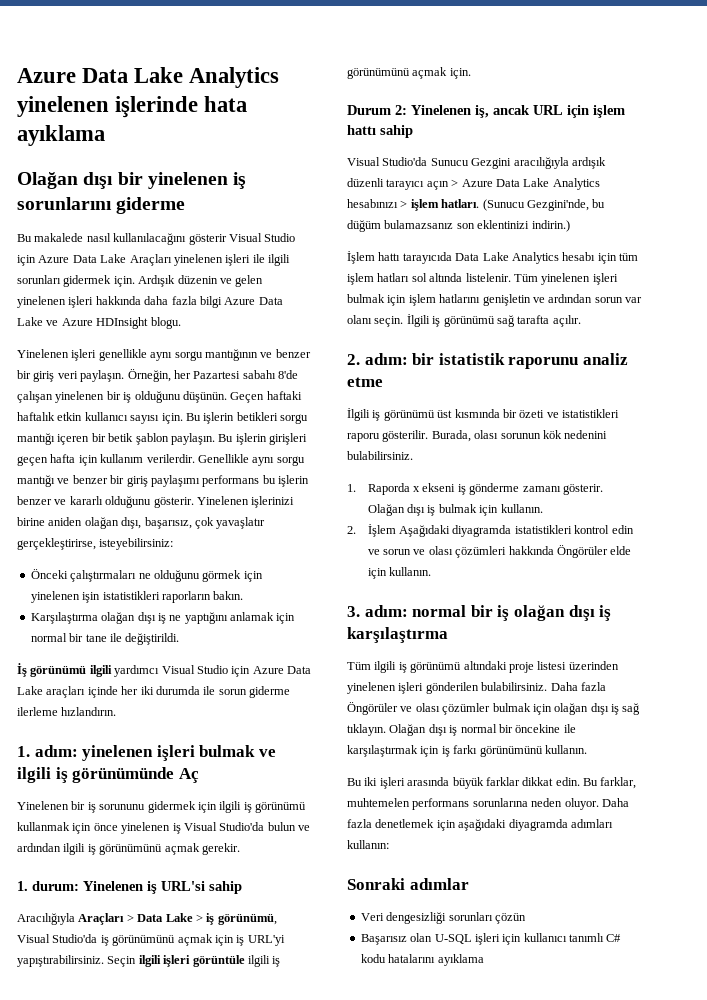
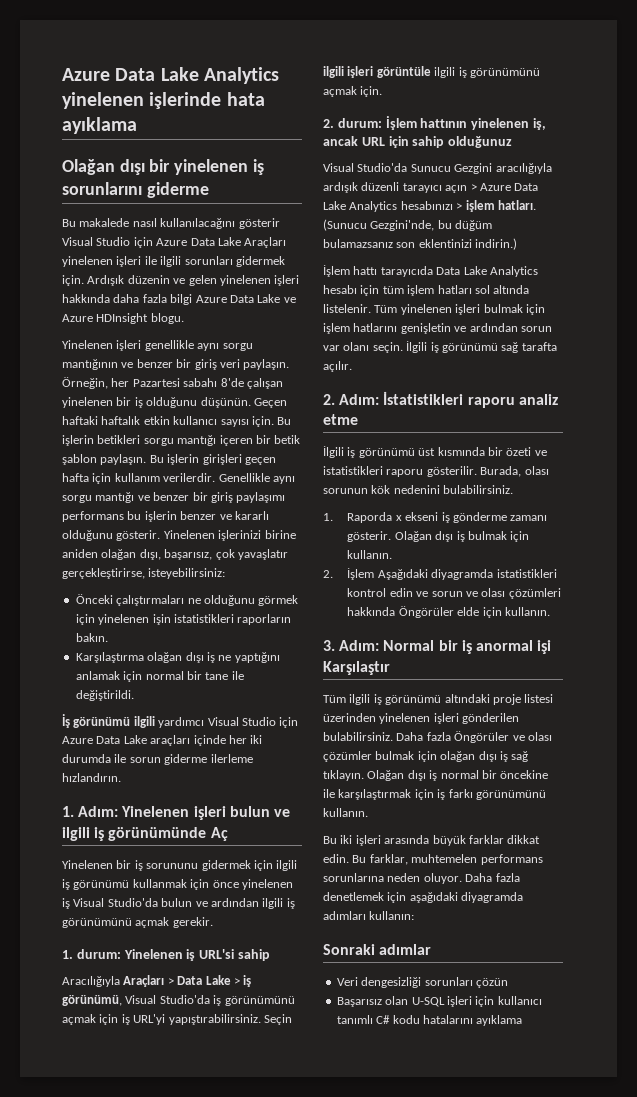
[34,745,256,761] adım: yinelenen işleri bulmak -> [78,806,270,820] Adım: Yinelenen işleri bulun
[347,105,471,115] Durum 2: Yinelenen -> [323,116,530,130] 2. durum: İşlem hattının yinelenen
[593,105,625,118] [347,125,413,138] işlem hattı sahip -> [412,136,513,148] sahip olduğunuz
[364,353,579,369] adım: bir istatistik raporunu -> [339,391,515,408] Adım: İstatistikleri raporu
[364,605,612,621] [347,627,448,643] adım: normal bir iş olağan dışı iş karşılaştırma -> [339,640,552,654] [323,661,390,675] Adım: Normal bir iş anormal işi Karşılaştır

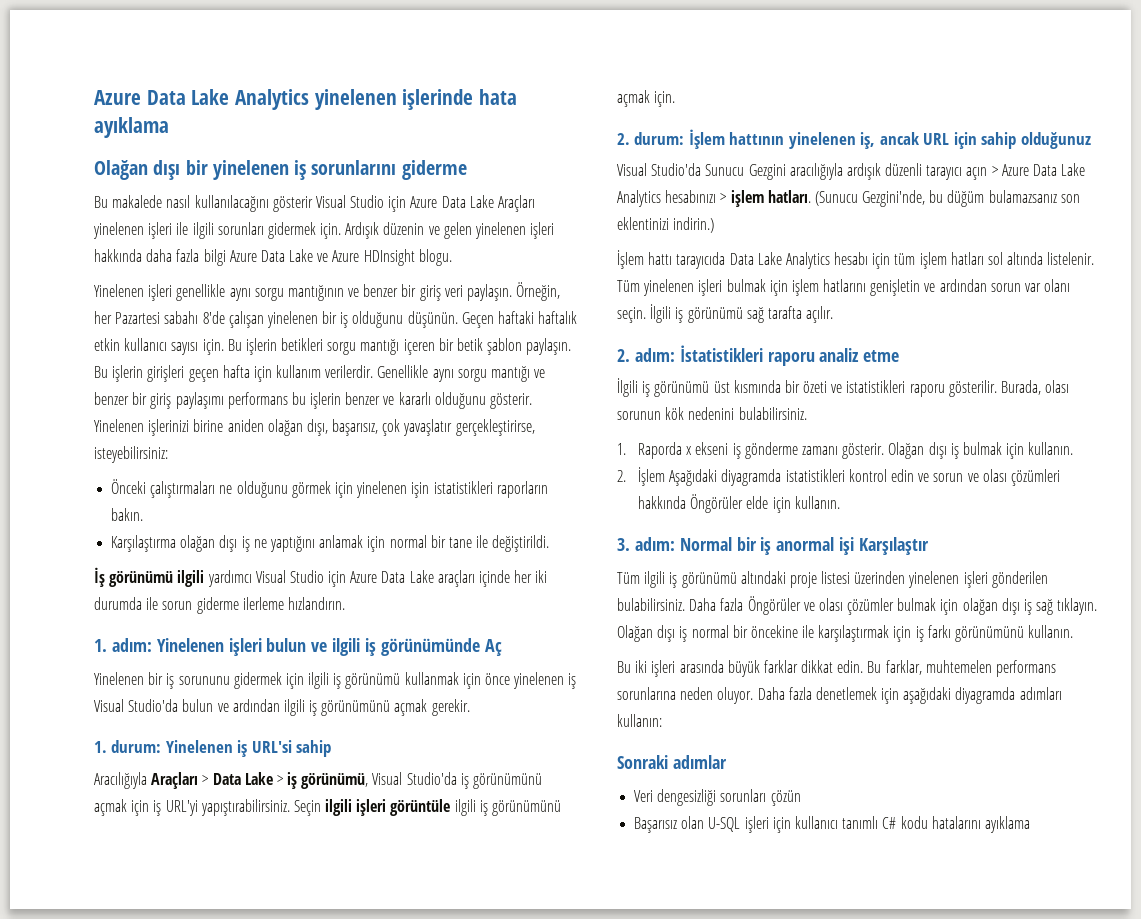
[78,806,119,817] Adım: -> [111,638,152,652] adım:
[339,394,380,405] Adım: -> [634,348,675,362] adım:
[339,640,380,651] Adım: -> [634,537,675,551] adım:

